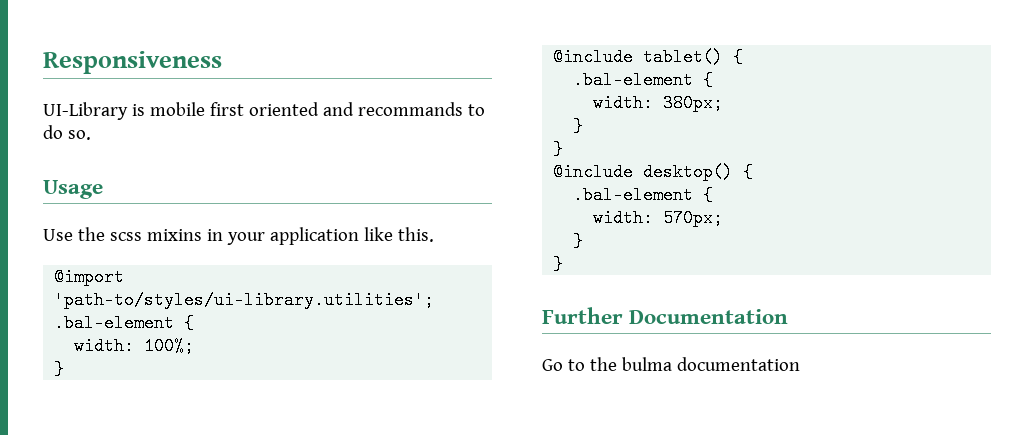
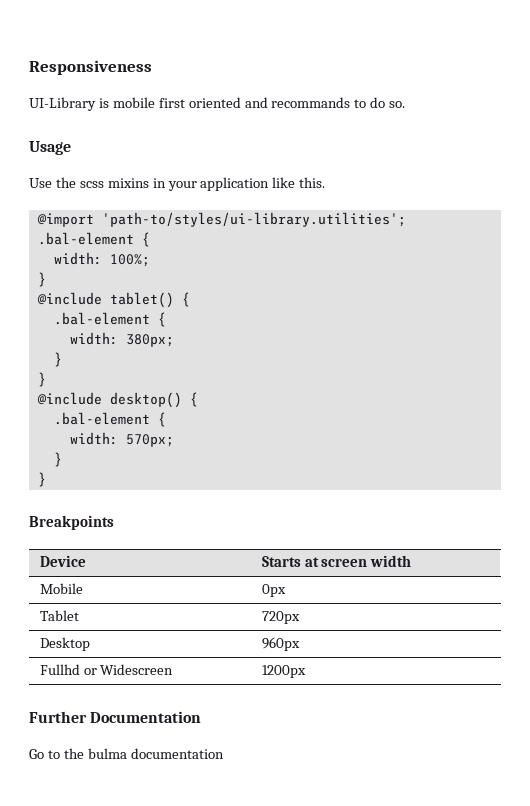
(564, 264) none -> [29,515,114,530] [39,555,86,567] [261,555,412,567] [39,583,83,594] [261,584,286,597] [39,610,79,621] [261,611,300,624] [39,637,90,651] [261,637,300,651] [39,664,174,675] [261,665,306,678] // Breakpoints // Device | Starts at screen width // Mobile | 0px // Tablet | 720px // Desktop | 960px // Fullhd or Widescreen | 1200px

